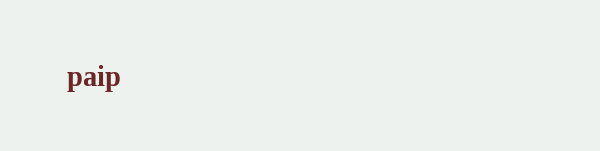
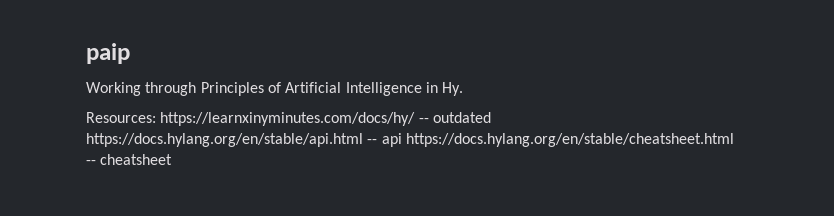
(121, 78) none -> [86,82,464,96] [86,112,491,126] [86,133,734,147] [86,154,173,165] // Working through Principles of Artificial Intelligence in Hy. // Resources: https://learnxinyminutes.com/docs/hy/ -- outdated https://docs.hylang.org/en/stable/api.html -- api https://docs.hylang.org/en/stable/cheatsheet.html -- cheatsheet

